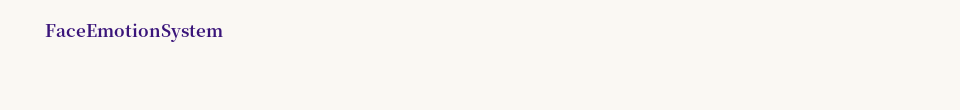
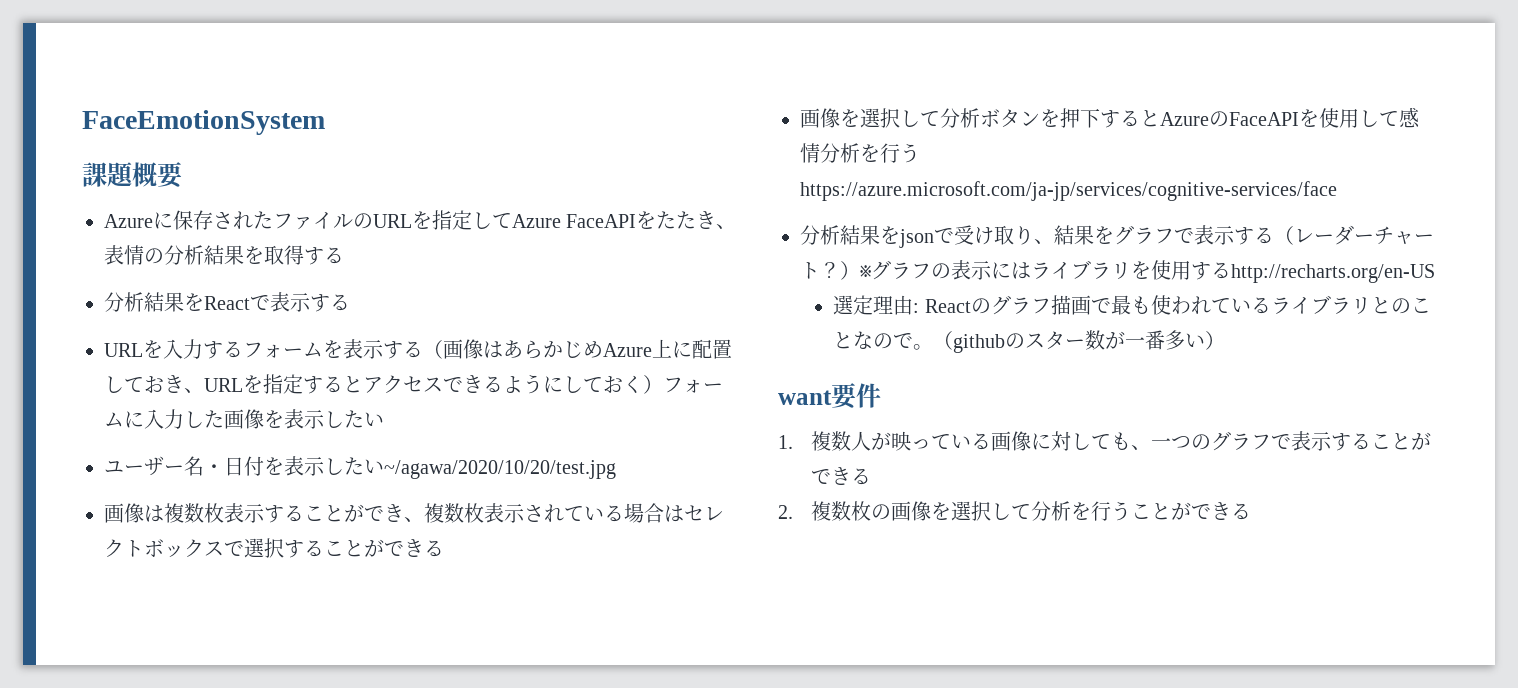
(223, 32) none -> [82,162,183,188] [104,210,737,230] [104,245,344,265] [104,292,350,312] [104,339,732,359] [104,374,723,394] [104,409,384,429] [104,456,616,479] [104,503,724,523] [104,538,444,558] [800,107,1420,128] [800,143,920,163] [800,181,1337,201] [800,225,1434,248] [800,260,1435,283] [833,295,1431,315] [833,330,1226,353] [778,383,881,409] [778,431,1432,451] [811,467,872,485] [778,501,1252,521] // 課題概要 // Azureに保存されたファイルのURLを指定してAzure FaceAPIをたたき、表情の分析結果を取得する // 分析結果をReactで表示する // URLを入力するフォームを表示する（画像はあらかじめAzure上に配置しておき、URLを指定するとアクセスできるようにしておく）フォームに入力した画像を表示したい // ユーザー名・日付を表示したい~/agawa/2020/10/20/test.jpg // 画像は複数枚表示することができ、複数枚表示されている場合はセレクトボックスで選択することができる // 画像を選択して分析ボタンを押下するとAzureのFaceAPIを使用して感情分析を行うhttps://azure.microsoft.com/ja-jp/services/cognitive-services/face // 分析結果をjsonで受け取り、結果をグラフで表示する（レーダーチャート？）※グラフの表示にはライブラリを使用するhttp://recharts.org/en-US // 選定理由: Reactのグラフ描画で最も使われているライブラリとのことなので。（githubのスター数が一番多い） // want要件 // 1.複数人が映っている画像に対しても、一つのグラフで表示することができる // 2.複数枚の画像を選択して分析を行うことができる

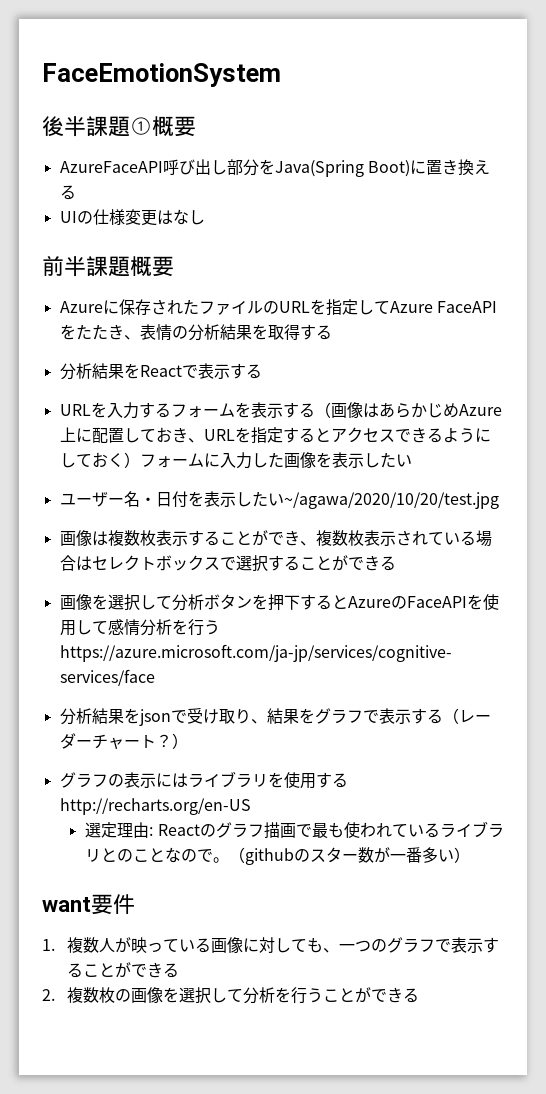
(325, 122) none -> [42,116,196,137] [59,159,490,177] [59,185,76,200] [59,209,205,226] [42,255,86,277] 後半課題①概要 // AzureFaceAPI呼び出し部分をJava(Spring Boot)に置き換える // UIの仕様変更はなし // 前半
[860,265,871,278] ※ -> (188, 741) //

